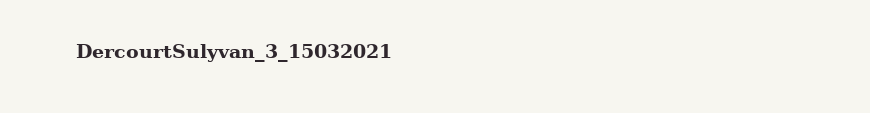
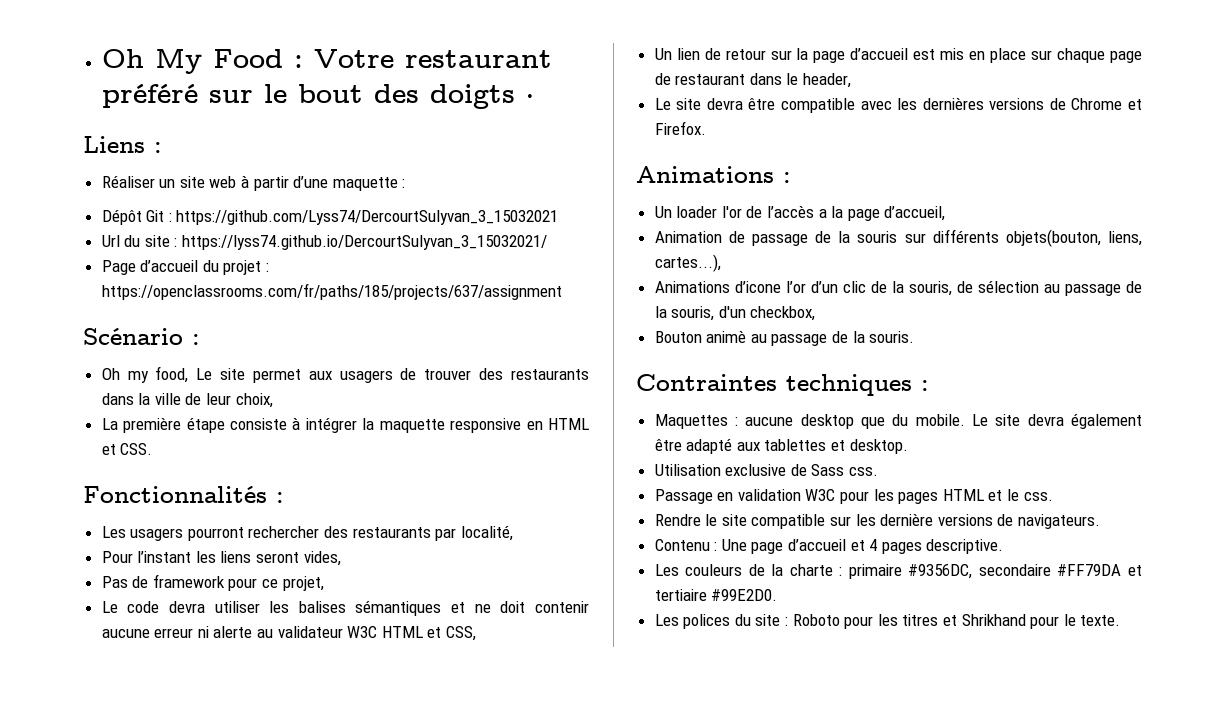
[76,44,392,62] DercourtSulyvan_3_15032021 -> [101,48,552,74] [101,84,534,109] [83,136,162,153] [101,175,406,191] [101,209,559,225] [101,235,548,250] [101,260,270,275] [101,283,562,300] [83,328,200,345] [101,366,590,383] [101,393,273,408] [101,417,589,433] [101,443,153,455] [83,486,284,503] [101,525,513,541] [101,551,341,566] [101,574,324,591] [101,600,589,616] [101,626,477,641] [654,48,1142,63] [654,73,852,88] [654,97,1142,113] [654,121,706,135] [636,166,791,183] [654,205,946,221] [654,229,1142,247] [654,254,721,272] [654,280,1142,296] [654,306,816,321] [654,330,915,346] [636,374,929,396] [654,413,1142,429] [654,438,908,454] [654,464,879,476] [654,489,1053,504] [654,513,1101,529] [654,539,1004,554] [654,564,1142,579] [654,589,778,601] [654,614,1121,629] Oh My Food : Votre restaurant préféré sur le bout des doigts · // Liens : // Réaliser un site web à partir d’une maquette : // Dépôt Git : https://github.com/Lyss74/DercourtSulyvan_3_15032021 // Url du site : https://lyss74.github.io/DercourtSulyvan_3_15032021/ // Page d’accueil du projet : https://openclassrooms.com/fr/paths/185/projects/637/assignment // Scénario : // Oh my food, Le site permet aux usagers de trouver des restaurants dans la ville de leur choix, // La première étape consiste à intégrer la maquette responsive en HTML et CSS. // Fonctionnalités : // Les usagers pourront rechercher des restaurants par localité, // Pour l’instant les liens seront vides, // Pas de framework pour ce projet, // Le code devra utiliser les balises sémantiques et ne doit contenir aucune erreur ni alerte au validateur W3C HTML et CSS, // Un lien de retour sur la page d’accueil est mis en place sur chaque page de restaurant dans le header, // Le site devra être compatible avec les dernières versions de Chrome et Firefox. // Animations : // Un loader l'or de l’accès a la page d’accueil, // Animation de passage de la souris sur différents objets(bouton, liens, cartes...), // Animations d’icone l’or d’un clic de la souris, de sélection au passage de la souris, d'un checkbox, // Bouton animè au passage de la souris. // Contraintes techniques : // Maquettes : aucune desktop que du mobile. Le site devra également être adapté aux tablettes et desktop. // Utilisation exclusive de Sass css. // Passage en validation W3C pour les pages HTML et le css. // Rendre le site compatible sur les dernière versions de navigateurs. // Contenu : Une page d’accueil et 4 pages descriptive. // Les couleurs de la charte : primaire #9356DC, secondaire #FF79DA et tertiaire #99E2D0. // Les polices du site : Roboto pour les titres et Shrikhand pour le texte.

